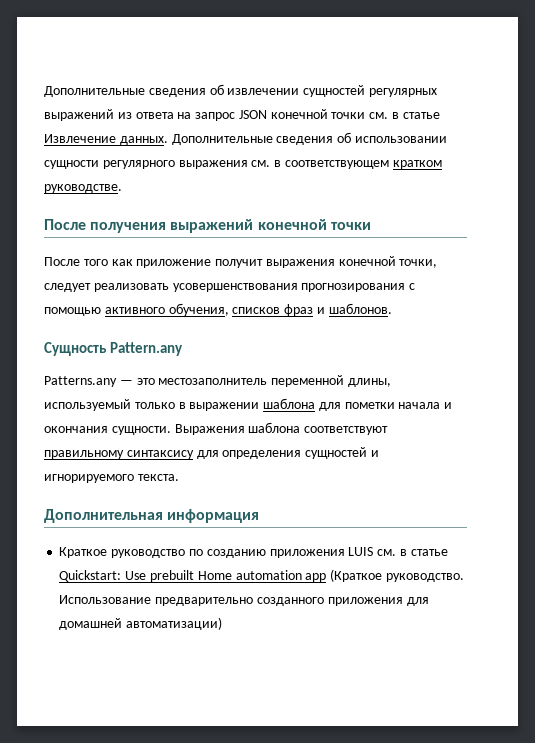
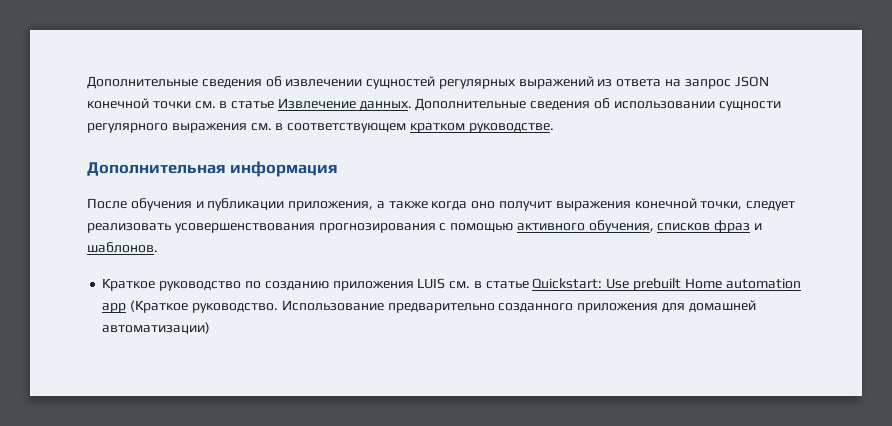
[44,219,371,233] [44,257,212,268] После получения выражений конечной точки // После того как приложение -> [87,161,339,177] [87,198,496,211] Дополнительная информация // После обучения и публикации приложения, а также когда оно
[44,342,183,356] [44,375,391,387] [44,398,453,411] [44,422,389,435] [44,447,379,459] [44,474,179,483] [44,509,260,523] // Сущность Pattern.any // Patterns.any — это местозаполнитель переменной длины, используемый только в выражении шаблона для пометки начала и окончания сущности. Выражения шаблона соответствуют правильному синтаксису для определения сущностей и игнорируемого текста. // Дополнительная информация -> (158, 247) none

